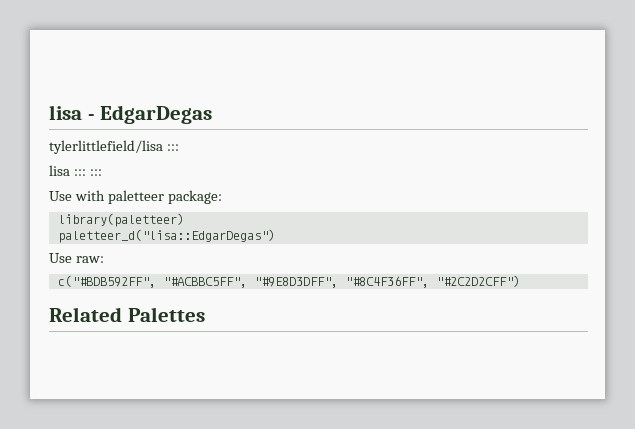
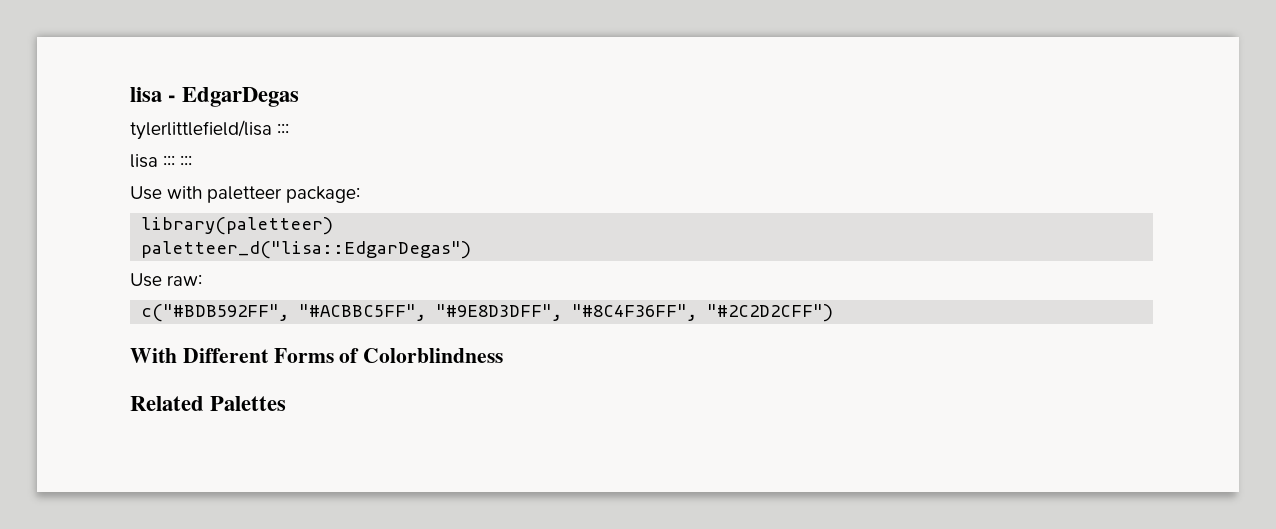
(520, 281) none -> [130,348,504,363] // With Different Forms of Colorblindness

